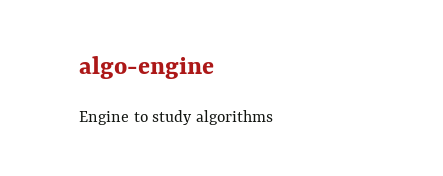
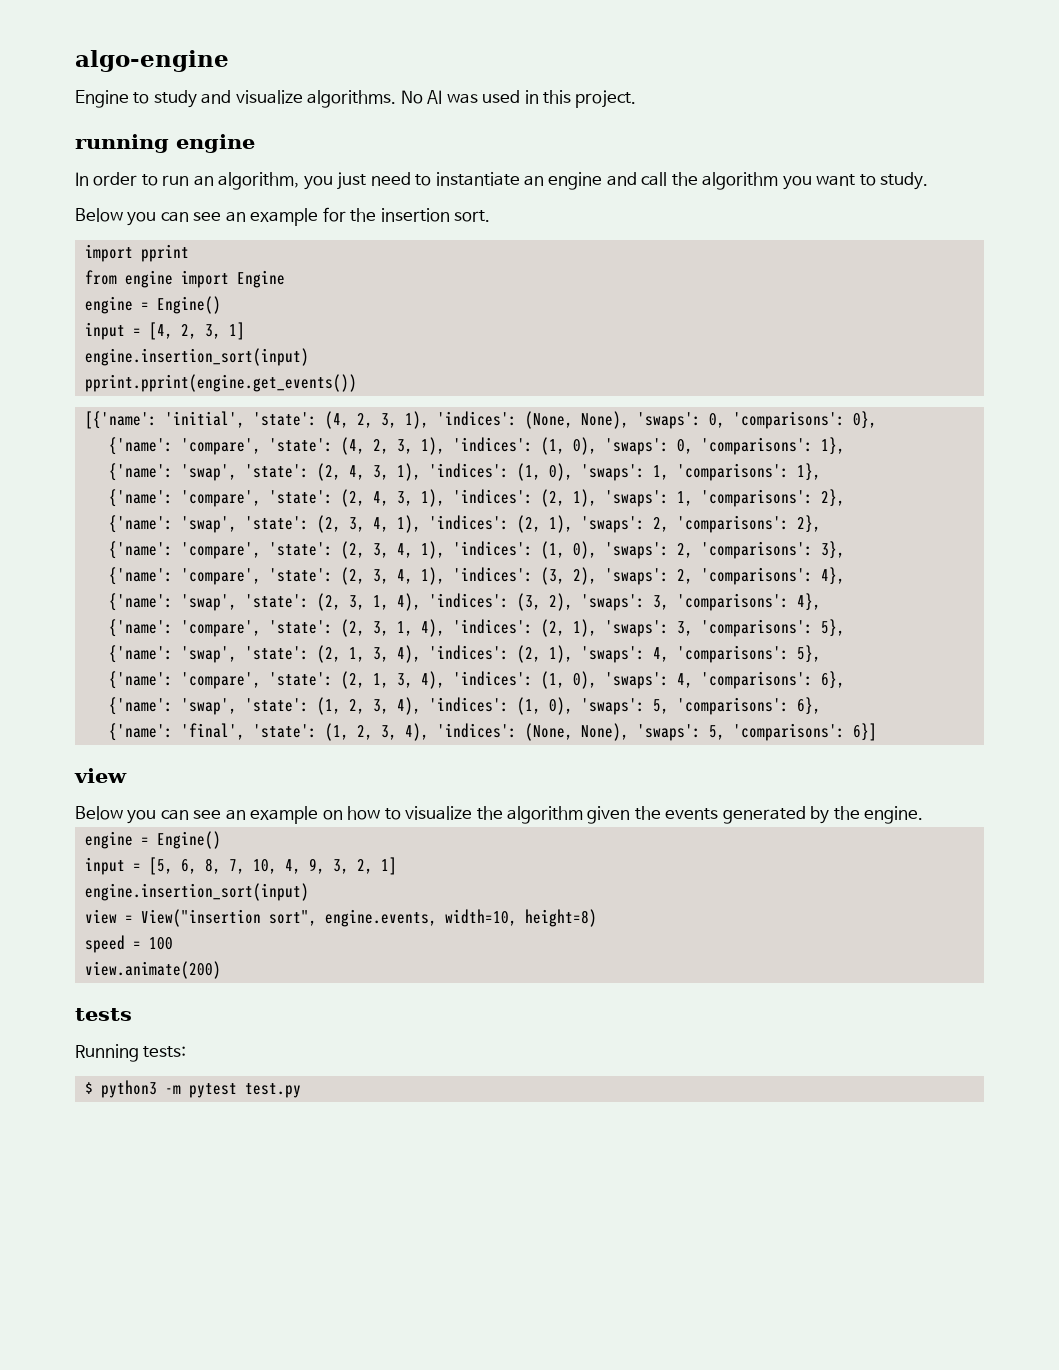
[196,110,274,125] algorithms -> [201,90,637,108] [75,134,255,153] [75,172,929,190] [75,207,491,226] [84,244,189,262] [84,270,285,288] [84,296,221,314] [84,322,245,340] [84,348,309,366] [84,374,357,392] [84,411,877,429] [108,437,845,455] [108,463,821,481] [108,489,845,507] [108,515,821,533] [108,541,845,559] [108,567,845,585] [108,593,821,611] [108,619,845,637] [108,645,821,663] [108,671,845,689] [108,697,821,715] [108,723,877,741] [74,768,127,783] [75,806,924,824] [84,831,221,849] [84,857,397,875] [84,883,309,901] [84,909,597,927] [84,935,173,953] [84,961,221,979] [75,1008,132,1021] [75,1044,187,1062] [84,1080,301,1098] and visualize algorithms. No AI was used in this project. // running engine // In order to run an algorithm, you just need to instantiate an engine and call the algorithm you want to study. // Below you can see an example for the insertion sort. // import pprint // from engine import Engine // engine = Engine() // input = [4, 2, 3, 1] // engine.insertion_sort(input) // pprint.pprint(engine.get_events()) // [{'name': 'initial', 'state': (4, 2, 3, 1), 'indices': (None, None), 'swaps': 0, 'comparisons': 0}, // {'name': 'compare', 'state': (4, 2, 3, 1), 'indices': (1, 0), 'swaps': 0, 'comparisons': 1}, // {'name': 'swap', 'state': (2, 4, 3, 1), 'indices': (1, 0), 'swaps': 1, 'comparisons': 1}, // {'name': 'compare', 'state': (2, 4, 3, 1), 'indices': (2, 1), 'swaps': 1, 'comparisons': 2}, // {'name': 'swap', 'state': (2, 3, 4, 1), 'indices': (2, 1), 'swaps': 2, 'comparisons': 2}, // {'name': 'compare', 'state': (2, 3, 4, 1), 'indices': (1, 0), 'swaps': 2, 'comparisons': 3}, // {'name': 'compare', 'state': (2, 3, 4, 1), 'indices': (3, 2), 'swaps': 2, 'comparisons': 4}, // {'name': 'swap', 'state': (2, 3, 1, 4), 'indices': (3, 2), 'swaps': 3, 'comparisons': 4}, // {'name': 'compare', 'state': (2, 3, 1, 4), 'indices': (2, 1), 'swaps': 3, 'comparisons': 5}, // {'name': 'swap', 'state': (2, 1, 3, 4), 'indices': (2, 1), 'swaps': 4, 'comparisons': 5}, // {'name': 'compare', 'state': (2, 1, 3, 4), 'indices': (1, 0), 'swaps': 4, 'comparisons': 6}, // {'name': 'swap', 'state': (1, 2, 3, 4), 'indices': (1, 0), 'swaps': 5, 'comparisons': 6}, // {'name': 'final', 'state': (1, 2, 3, 4), 'indices': (None, None), 'swaps': 5, 'comparisons': 6}] // view // Below you can see an example on how to visualize the algorithm given the events generated by the engine. // engine = Engine() // input = [5, 6, 8, 7, 10, 4, 9, 3, 2, 1] // engine.insertion_sort(input) // view = View("insertion sort", engine.events, width=10, height=8) // speed = 100 // view.animate(200) // tests // Running tests: // $ python3 -m pytest test.py

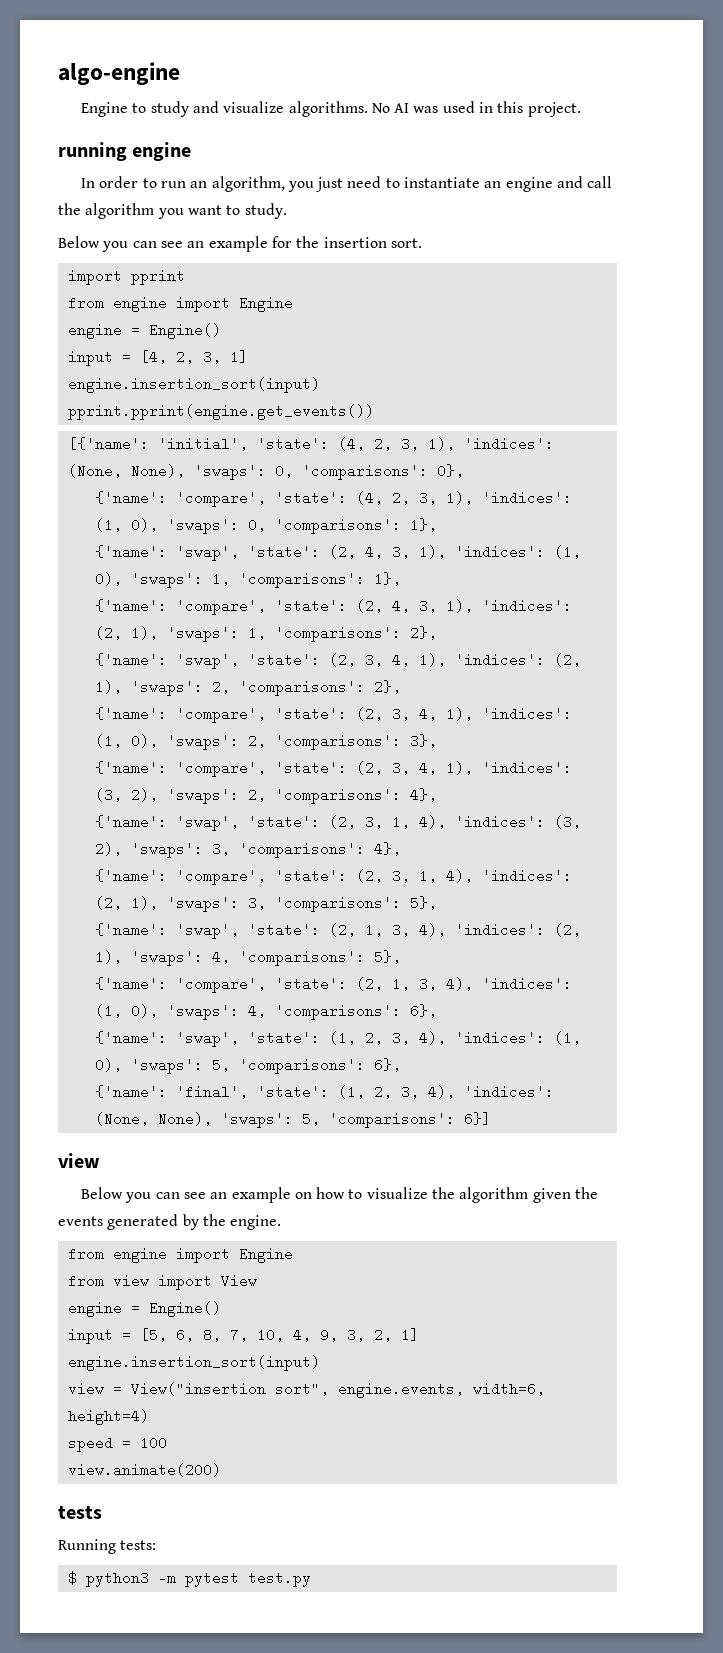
(924, 815) none -> [67,1247,293,1263] [67,1274,257,1290] // from engine import Engine // from view import View
[444,909,597,927] width=10, height=8) -> [472,1382,545,1396] [67,1409,149,1425] width=6, height=4)

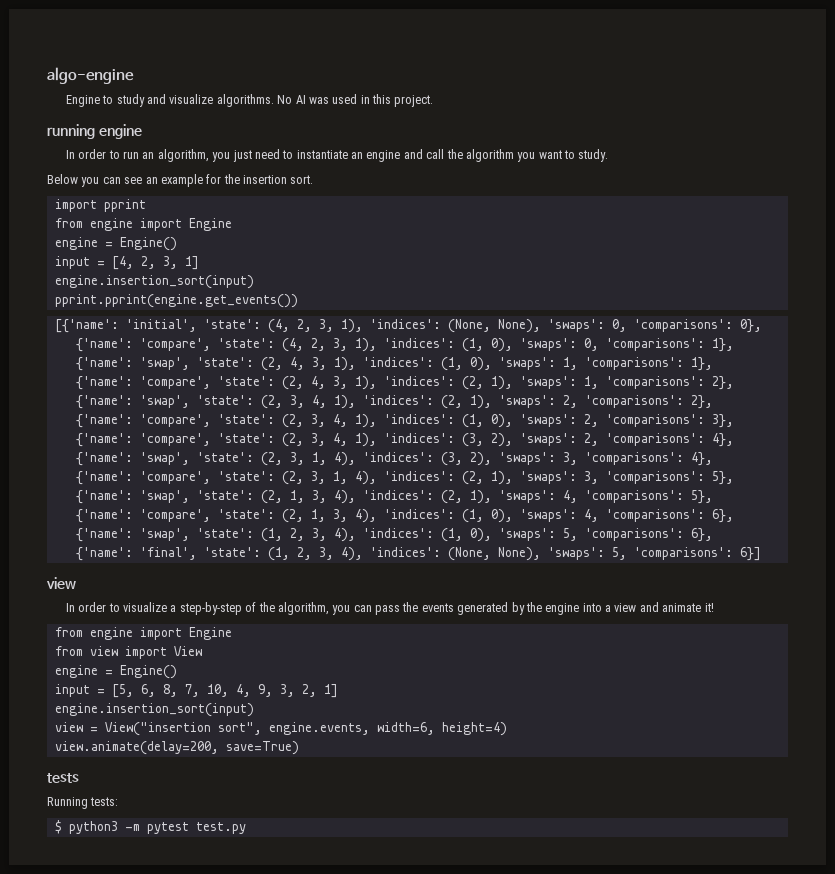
[80,1187,571,1203] Below you can see an example on how to visualize the algorithm given -> [65,602,401,615] In order to visualize a step-by-step of the algorithm, you can pass
[230,1215,282,1230] engine. -> [545,602,714,615] engine into a view and animate it!
[67,1436,167,1452] [67,1463,221,1477] speed = 100 // view.animate(200) -> [54,741,299,755] view.animate(delay=200, save=True)

